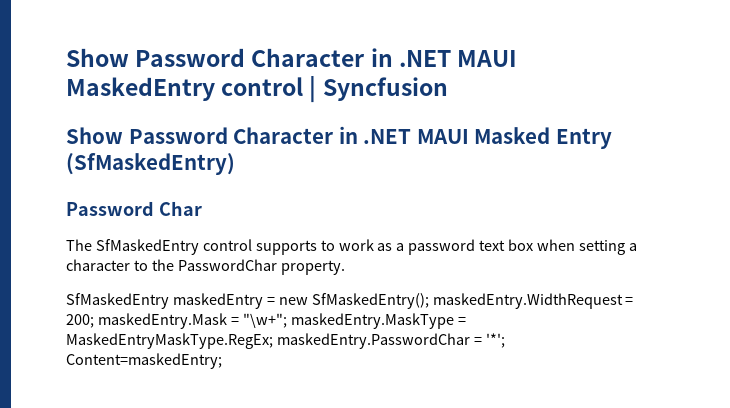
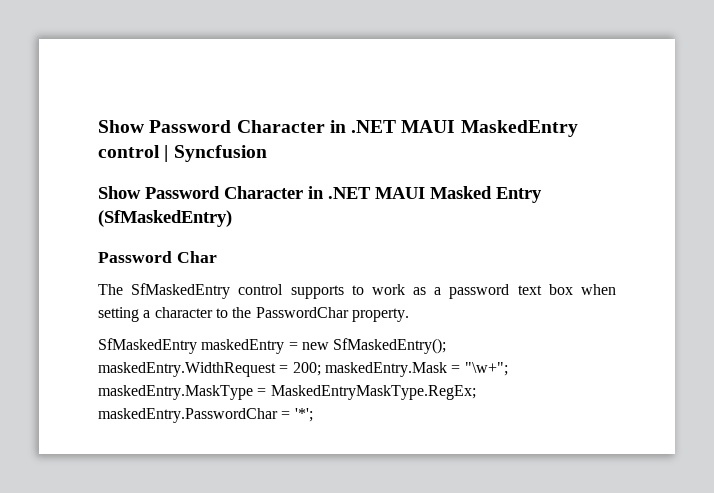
[66,353,222,369] Content=maskedEntry; -> (313, 415) none

